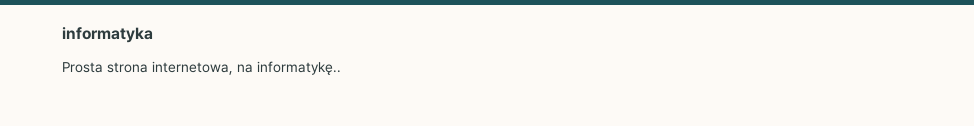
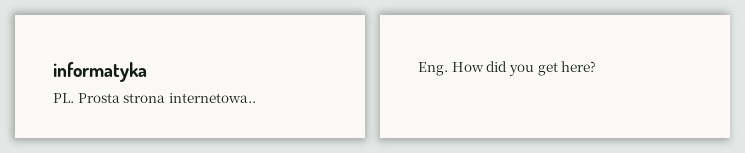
(153, 35) none -> [53,93,74,103] PL.
[152,61,341,75] internetowa, na informatykę.. -> [168,93,256,103] [418,61,597,76] internetowa.. // Eng. How did you get here?

